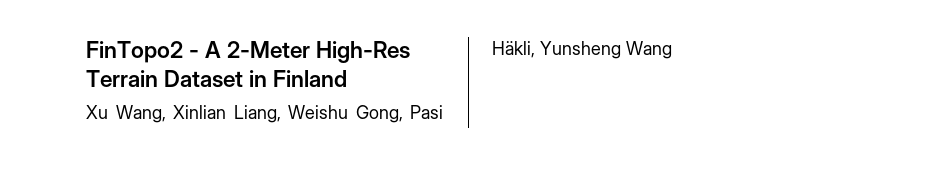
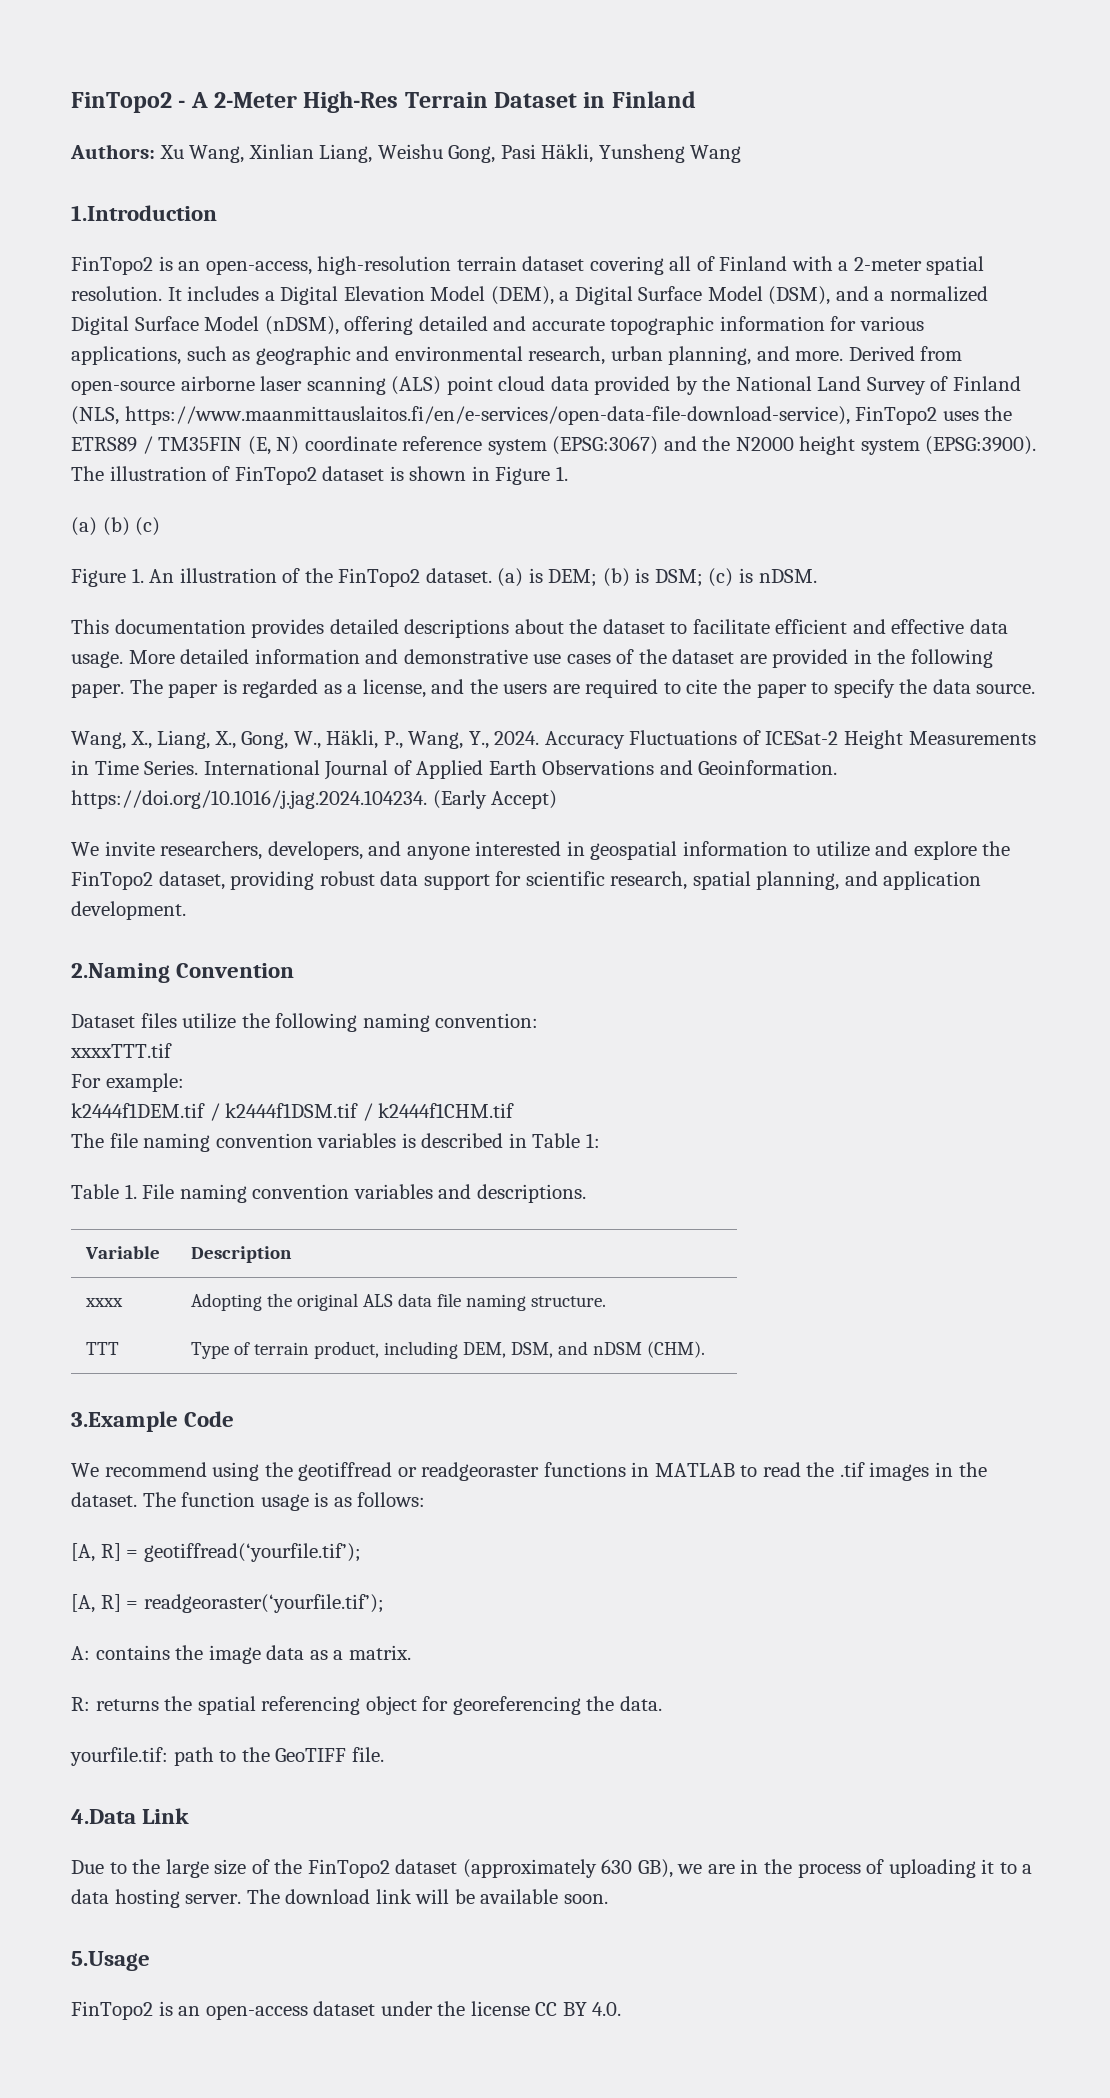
(348, 78) none -> [70,144,155,159] Authors:
(672, 50) none -> [71,205,217,221] [71,256,985,275] [71,286,989,305] [71,316,924,335] [71,346,963,365] [71,376,1022,395] [71,406,1013,425] [71,436,1037,455] [71,466,568,485] [71,517,161,536] [71,568,817,587] [71,619,1008,638] [71,649,994,668] [71,679,1036,698] [71,730,1036,749] [71,760,838,780] [71,790,558,809] [71,841,1011,860] [71,871,982,890] [71,901,186,920] [71,963,295,983] [71,1013,539,1032] [70,1043,172,1058] [71,1073,184,1092] [71,1103,515,1121] [71,1133,600,1152] [71,1184,586,1203] [85,1246,161,1259] [191,1246,293,1263] [85,1298,124,1307] [191,1293,607,1311] [86,1342,120,1355] [191,1341,706,1359] [71,1411,235,1432] [71,1462,987,1481] [71,1492,426,1511] [71,1543,361,1562] [71,1594,384,1613] [71,1645,411,1664] [71,1696,662,1715] [70,1747,384,1766] [71,1808,190,1824] [71,1859,1033,1878] [71,1889,608,1908] [71,1951,150,1971] [71,2001,622,2020] // 1.Introduction // FinTopo2 is an open-access, high-resolution terrain dataset covering all of Finland with a 2-meter spatial resolution. It includes a Digital Elevation Model (DEM), a Digital Surface Model (DSM), and a normalized Digital Surface Model (nDSM), offering detailed and accurate topographic information for various applications, such as geographic and environmental research, urban planning, and more. Derived from open-source airborne laser scanning (ALS) point cloud data provided by the National Land Survey of Finland (NLS, https://www.maanmittauslaitos.fi/en/e-services/open-data-file-download-service), FinTopo2 uses the ETRS89 / TM35FIN (E, N) coordinate reference system (EPSG:3067) and the N2000 height system (EPSG:3900). The illustration of FinTopo2 dataset is shown in Figure 1. // (a) (b) (c) // Figure 1. An illustration of the FinTopo2 dataset. (a) is DEM; (b) is DSM; (c) is nDSM. // This documentation provides detailed descriptions about the dataset to facilitate efficient and effective data usage. More detailed information and demonstrative use cases of the dataset are provided in the following paper. The paper is regarded as a license, and the users are required to cite the paper to specify the data source. // Wang, X., Liang, X., Gong, W., Häkli, P., Wang, Y., 2024. Accuracy Fluctuations of ICESat-2 Height Measurements in Time Series. International Journal of Applied Earth Observations and Geoinformation. https://doi.org/10.1016/j.jag.2024.104234. (Early Accept) // We invite researchers, developers, and anyone interested in geospatial information to utilize and explore the FinTopo2 dataset, providing robust data support for scientific research, spatial planning, and application development. // 2.Naming Convention // Dataset files utilize the following naming convention: // xxxxTTT.tif // For example: // k2444f1DEM.tif / k2444f1DSM.tif / k2444f1CHM.tif // The file naming convention variables is described in Table 1: // Table 1. File naming convention variables and descriptions. // Variable | Description // xxxx | Adopting the original ALS data file naming structure. // TTT | Type of terrain product, including DEM, DSM, and nDSM (CHM). // 3.Example Code // We recommend using the geotiffread or readgeoraster functions in MATLAB to read the .tif images in the dataset. The function usage is as follows: // [A, R] = geotiffread(‘yourfile.tif’); // [A, R] = readgeoraster(‘yourfile.tif’); // A: contains the image data as a matrix. // R: returns the spatial referencing object for georeferencing the data. // yourfile.tif: path to the GeoTIFF file. // 4.Data Link // Due to the large size of the FinTopo2 dataset (approximately 630 GB), we are in the process of uploading it to a data hosting server. The download link will be available soon. // 5.Usage // FinTopo2 is an open-access dataset under the license CC BY 4.0.

